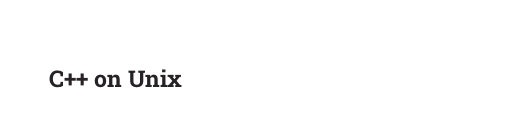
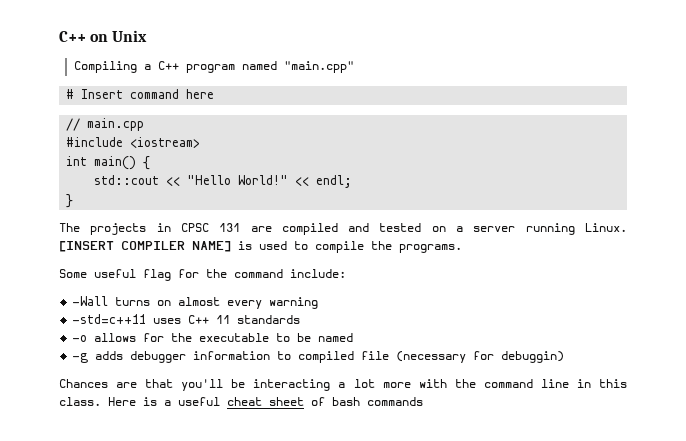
(183, 78) none -> [73,61,354,73] [66,89,215,99] [66,118,145,131] [66,137,201,148] [66,156,151,170] [94,175,353,188] [66,194,74,208] [59,223,628,235] [59,241,462,253] [59,269,346,281] [72,296,319,309] [72,314,301,324] [72,333,354,342] [72,351,565,363] [59,379,627,391] [59,397,423,406] // Compiling a C++ program named "main.cpp" // # Insert command here // // main.cpp // #include <iostream> // int main() { // std::cout << "Hello World!" << endl; // } // The projects in CPSC 131 are compiled and tested on a server running Linux. [INSERT COMPILER NAME] is used to compile the programs. // Some useful flag for the command include: // -Wall turns on almost every warning // -std=c++11 uses C++ 11 standards // -o allows for the executable to be named // -g adds debugger information to compiled file (necessary for debuggin) // Chances are that you'll be interacting a lot more with the command line in this class. Here is a useful cheat sheet of bash commands

